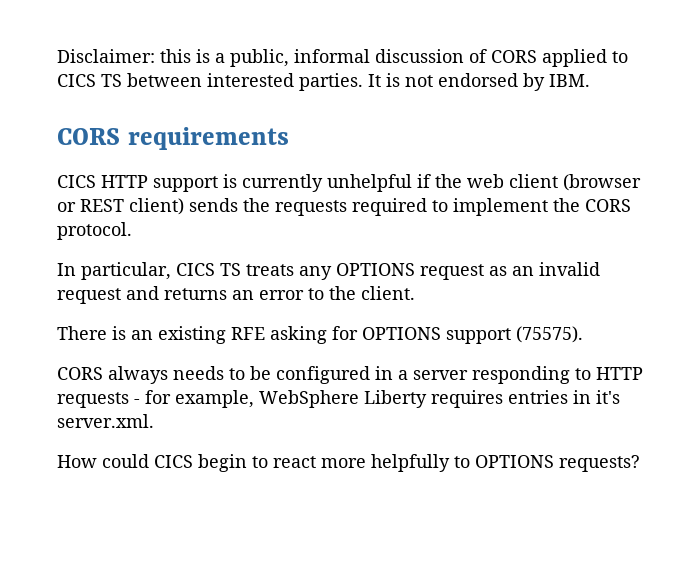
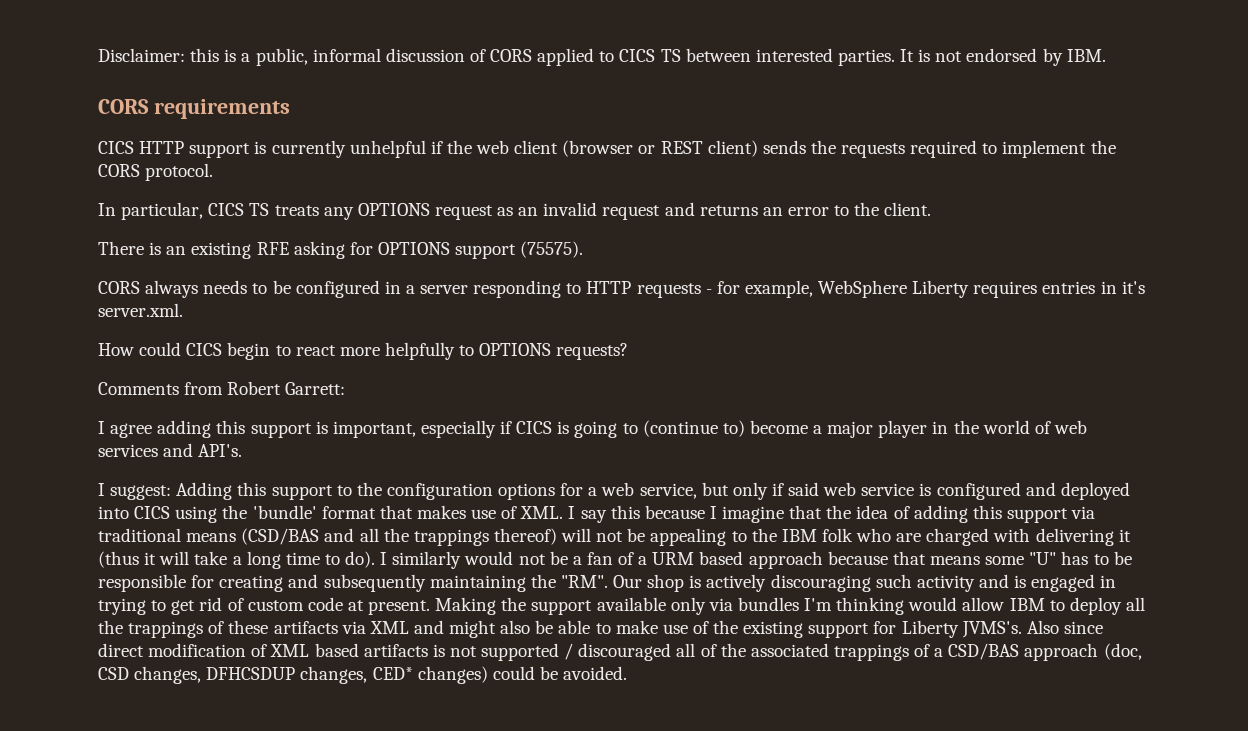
(640, 463) none -> [98,381,346,395] [98,420,1087,438] [98,443,243,457] [98,482,1130,500] [98,505,1096,523] [98,528,1131,546] [98,551,1132,569] [98,574,1117,592] [98,597,1145,615] [98,620,1103,638] [98,643,1142,661] [98,666,628,684] // Comments from Robert Garrett: // I agree adding this support is important, especially if CICS is going to (continue to) become a major player in the world of web services and API's. // I suggest: Adding this support to the configuration options for a web service, but only if said web service is configured and deployed into CICS using the 'bundle' format that makes use of XML. I say this because I imagine that the idea of adding this support via traditional means (CSD/BAS and all the trappings thereof) will not be appealing to the IBM folk who are charged with delivering it (thus it will take a long time to do). I similarly would not be a fan of a URM based approach because that means some "U" has to be responsible for creating and subsequently maintaining the "RM". Our shop is actively discouraging such activity and is engaged in trying to get rid of custom code at present. Making the support available only via bundles I'm thinking would allow IBM to deploy all the trappings of these artifacts via XML and might also be able to make use of the existing support for Liberty JVMS's. Also since direct modification of XML based artifacts is not supported / discouraged all of the associated trappings of a CSD/BAS approach (doc, CSD changes, DFHCSDUP changes, CED* changes) could be avoided.

